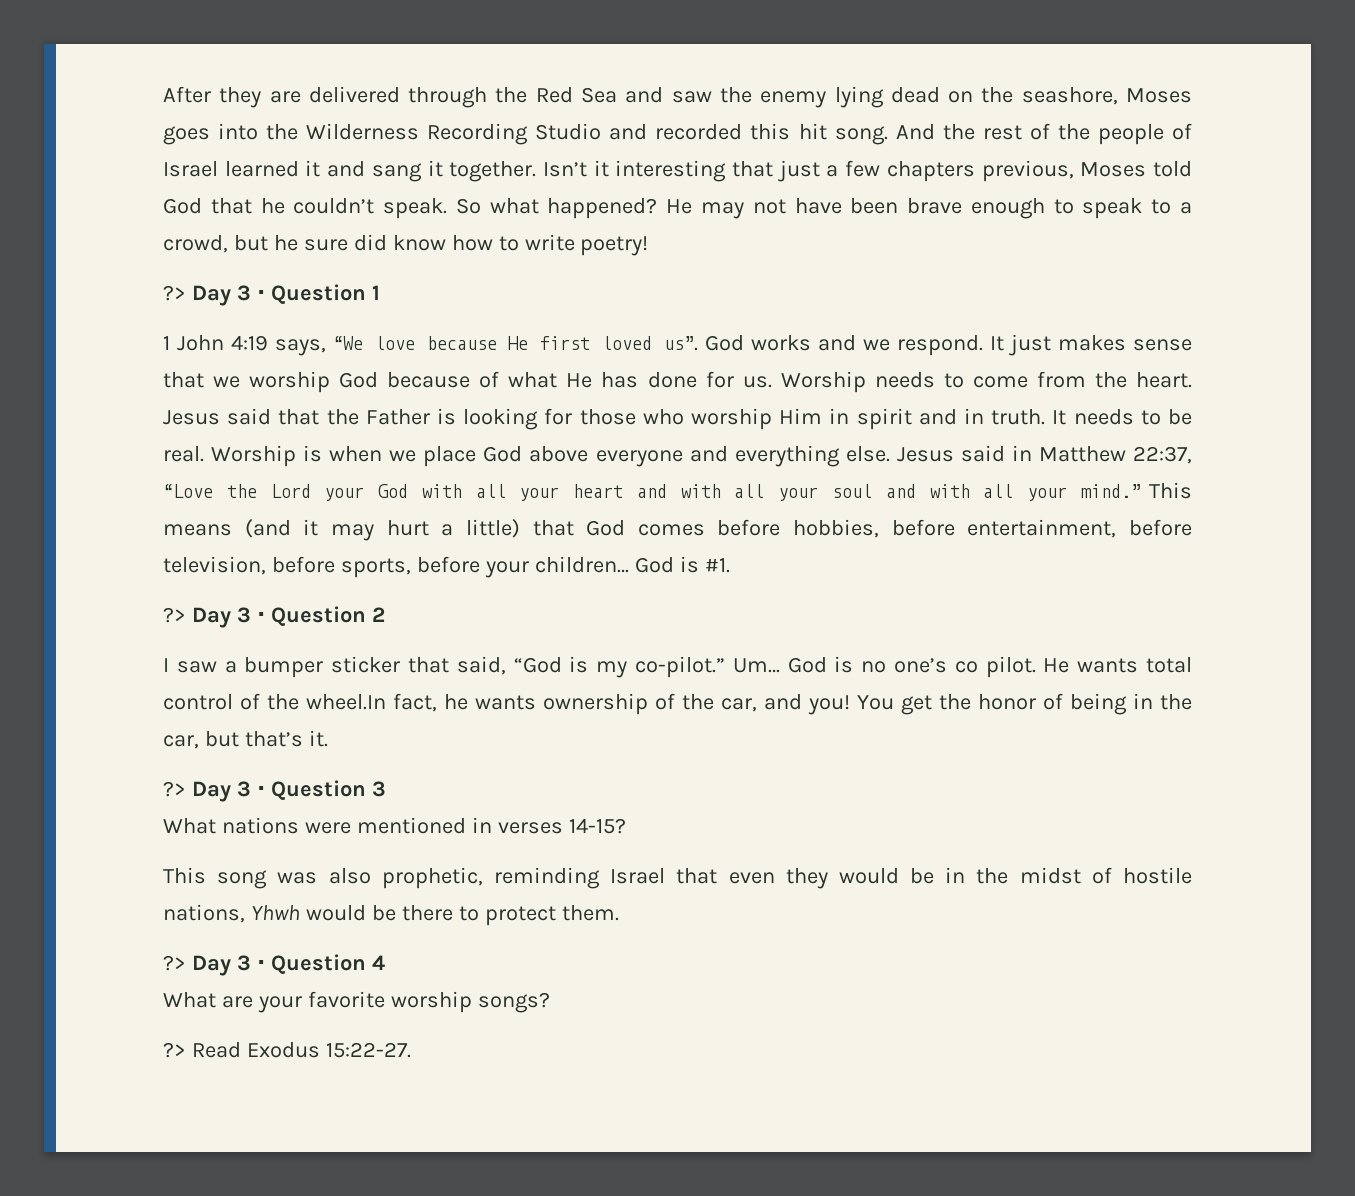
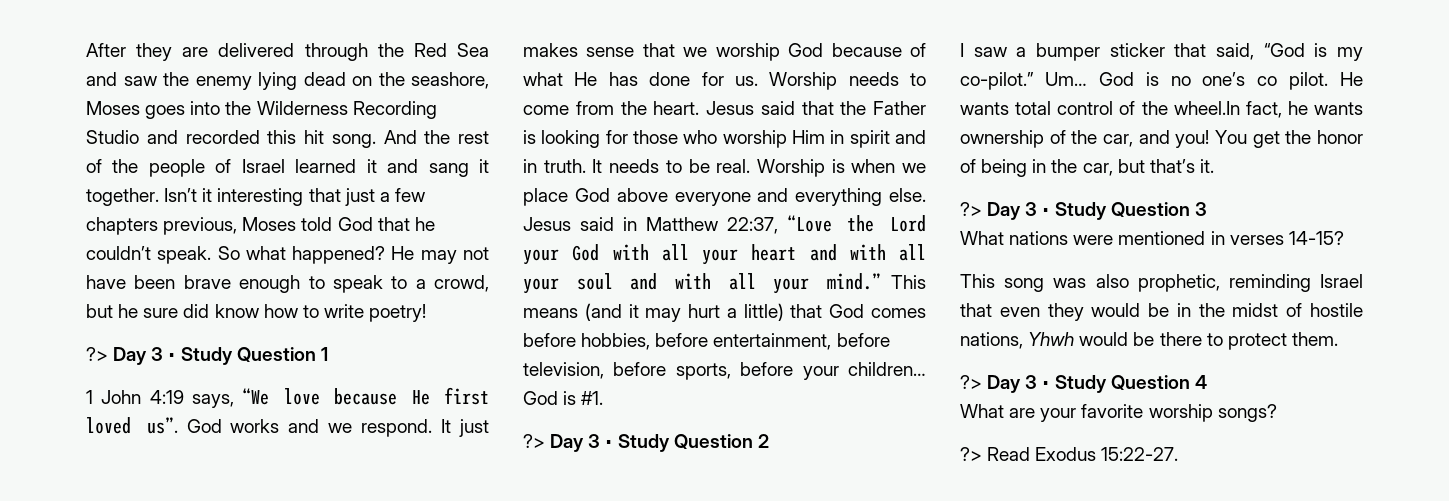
(265, 295) none -> [180,347,233,365] Study
(265, 617) none -> [617,434,670,452] Study
(265, 791) none -> [1054,202,1107,220] Study
(265, 965) none -> [1054,375,1107,393] Study

